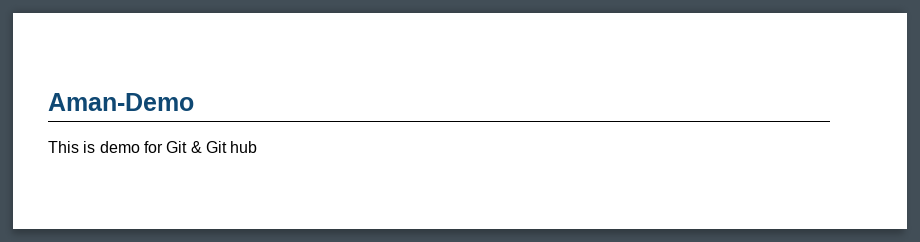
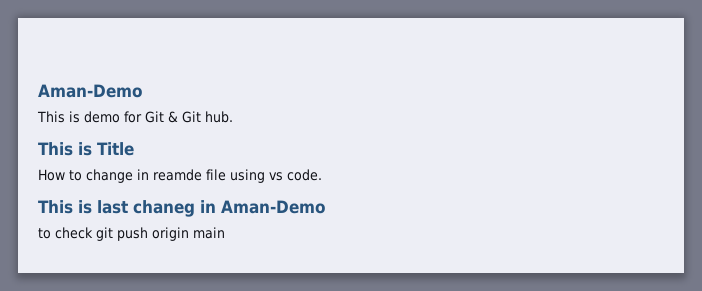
[230,141,258,153] hub -> [205,111,233,123] [38,142,134,156] [38,169,322,183] [38,200,326,217] [38,227,225,241] hub. // This is Title // How to change in reamde file using vs code. // This is last chaneg in Aman-Demo // to check git push origin main

